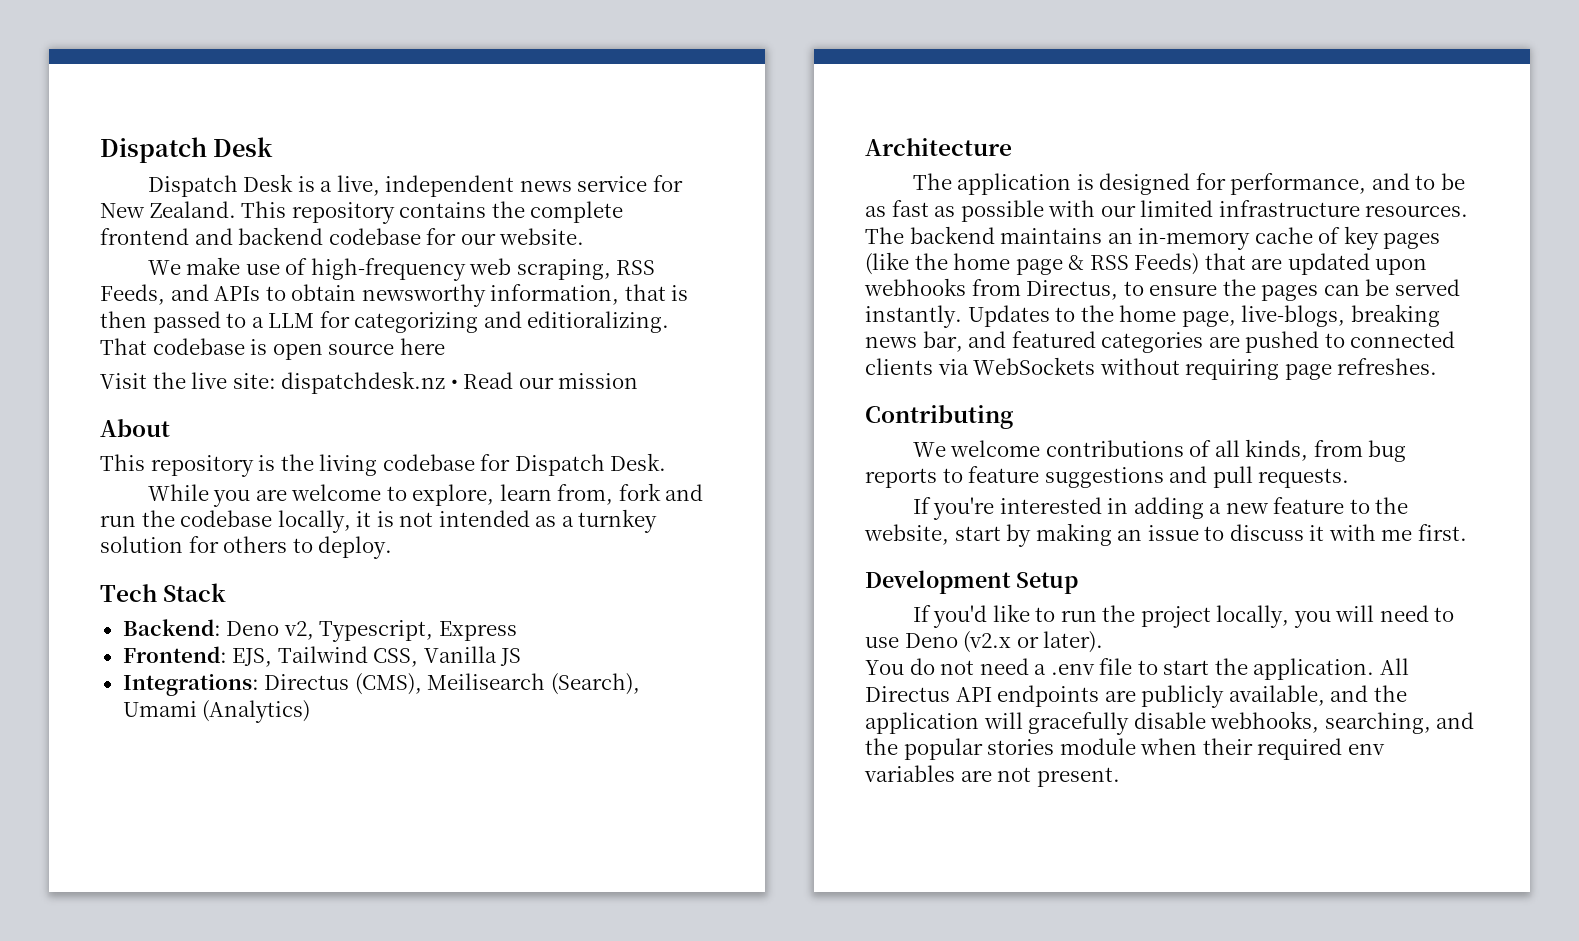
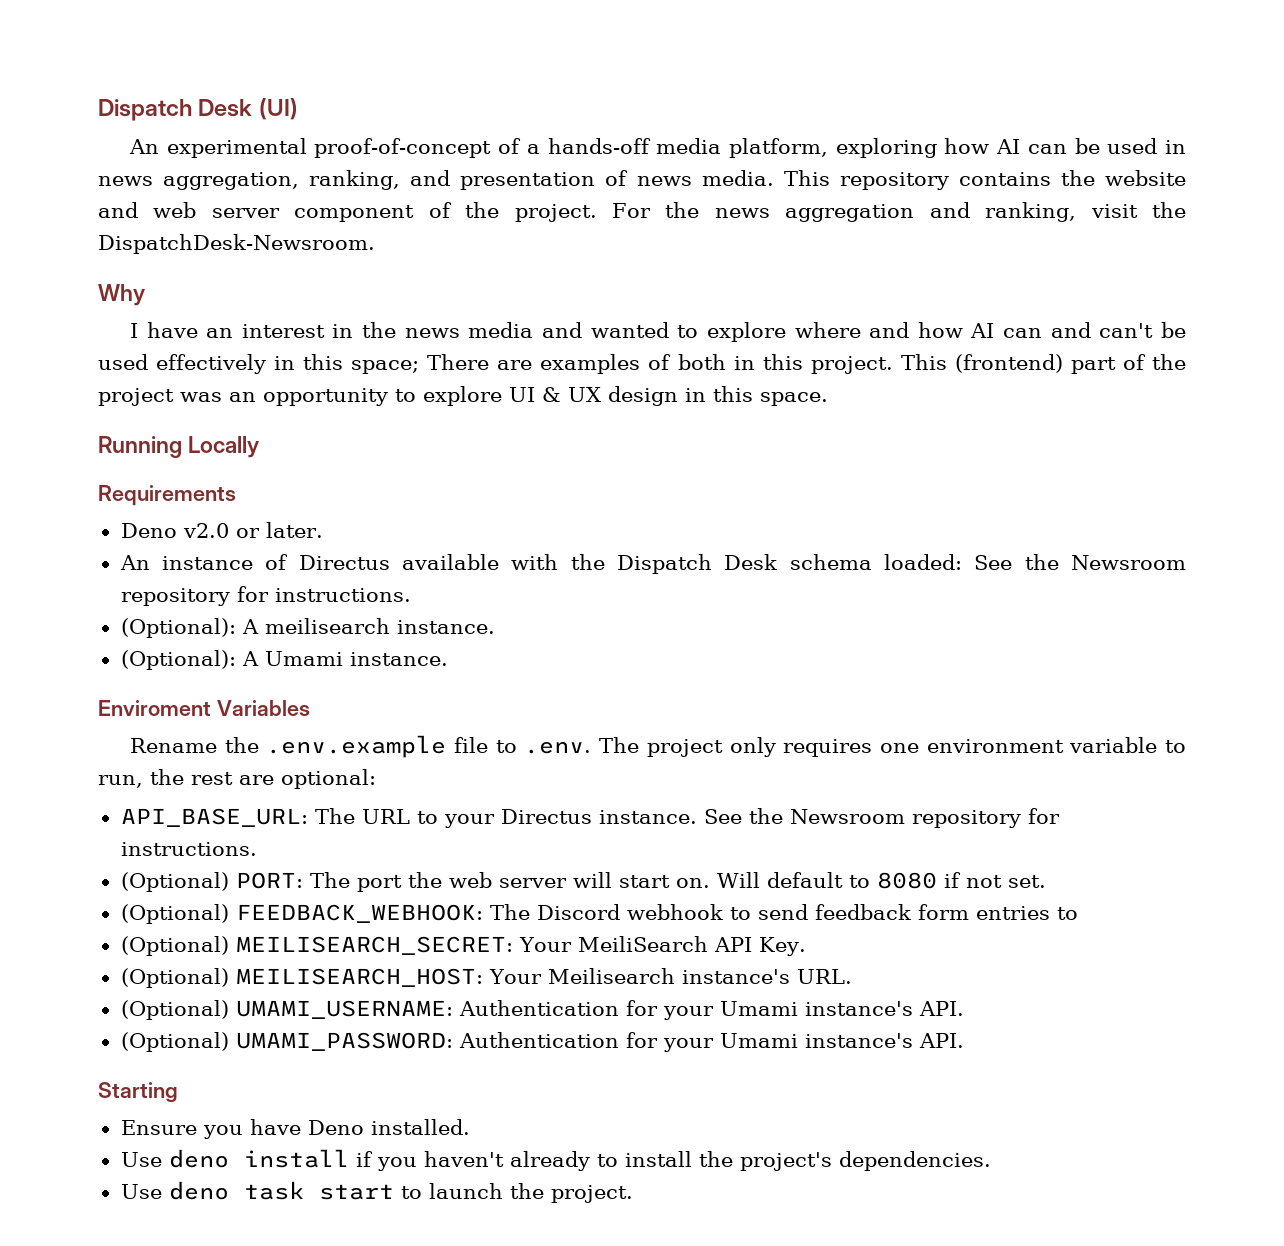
[100,137,274,163] [147,174,683,197] [100,201,624,224] [100,227,585,245] [147,257,656,281] [100,284,689,307] [100,311,670,333] [100,338,445,360] [100,371,639,394] [100,419,170,437] [100,453,667,477] [147,483,704,507] [100,509,658,533] [100,536,393,559] [100,583,227,602] [122,619,517,642] [122,646,522,667] [122,673,640,696] [122,700,311,723] [865,138,1012,156] [912,173,1465,195] [865,200,1469,222] [865,226,1441,250] [865,252,1428,275] [864,278,1460,301] [865,304,1440,328] [865,331,1456,353] [865,357,1438,380] [865,405,1013,429] [912,439,1407,462] [865,466,1350,488] [912,497,1409,520] [864,523,1467,547] [865,570,1078,594] [912,604,1455,628] [865,631,1104,653] [865,658,1409,680] [865,685,1407,708] [865,711,1475,735] [865,738,1385,760] [864,765,1120,787] Dispatch Desk // Dispatch Desk is a live, independent news service for New Zealand. This repository contains the complete frontend and backend codebase for our website. // We make use of high-frequency web scraping, RSS Feeds, and APIs to obtain newsworthy information, that is then passed to a LLM for categorizing and editioralizing. That codebase is open source here // Visit the live site: dispatchdesk.nz • Read our mission // About // This repository is the living codebase for Dispatch Desk. // While you are welcome to explore, learn from, fork and run the codebase locally, it is not intended as a turnkey solution for others to deploy. // Tech Stack // Backend: Deno v2, Typescript, Express // Frontend: EJS, Tailwind CSS, Vanilla JS // Integrations: Directus (CMS), Meilisearch (Search), Umami (Analytics) // Architecture // The application is designed for performance, and to be as fast as possible with our limited infrastructure resources. The backend maintains an in-memory cache of key pages (like the home page & RSS Feeds) that are updated upon webhooks from Directus, to ensure the pages can be served instantly. Updates to the home page, live-blogs, breaking news bar, and featured categories are pushed to connected clients via WebSockets without requiring page refreshes. // Contributing // We welcome contributions of all kinds, from bug reports to feature suggestions and pull requests. // If you're interested in adding a new feature to the website, start by making an issue to discuss it with me first. // Development Setup // If you'd like to run the project locally, you will need to use Deno (v2.x or later). // You do not need a .env file to start the application. All Directus API endpoints are publicly available, and the application will gracefully disable webhooks, searching, and the popular stories module when their required env variables are not present. -> [98,98,298,121] [128,138,1186,158] [98,170,1186,190] [98,202,1186,222] [98,234,375,254] [98,284,145,306] [129,322,1186,342] [98,354,1186,374] [98,386,828,406] [98,436,260,458] [98,485,236,506] [120,522,323,538] [119,554,1187,574] [120,586,411,606] [120,618,495,638] [120,650,448,670] [98,700,310,716] [129,735,1187,758] [98,769,376,789] [120,808,1060,828] [120,842,257,856] [120,872,1046,892] [120,904,1078,924] [120,936,806,956] [120,968,852,988] [120,1000,964,1020] [120,1032,964,1052] [98,1082,178,1103] [120,1119,470,1139] [120,1149,991,1171] [120,1181,633,1203] Dispatch Desk (UI) // An experimental proof-of-concept of a hands-off media platform, exploring how AI can be used in news aggregation, ranking, and presentation of news media. This repository contains the website and web server component of the project. For the news aggregation and ranking, visit the DispatchDesk-Newsroom. // Why // I have an interest in the news media and wanted to explore where and how AI can and can't be used effectively in this space; There are examples of both in this project. This (frontend) part of the project was an opportunity to explore UI & UX design in this space. // Running Locally // Requirements // Deno v2.0 or later. // An instance of Directus available with the Dispatch Desk schema loaded: See the Newsroom repository for instructions. // (Optional): A meilisearch instance. // (Optional): A Umami instance. // Enviroment Variables // Rename the .env.example file to .env. The project only requires one environment variable to run, the rest are optional: // API_BASE_URL: The URL to your Directus instance. See the Newsroom repository for instructions. // (Optional) PORT: The port the web server will start on. Will default to 8080 if not set. // (Optional) FEEDBACK_WEBHOOK: The Discord webhook to send feedback form entries to // (Optional) MEILISEARCH_SECRET: Your MeiliSearch API Key. // (Optional) MEILISEARCH_HOST: Your Meilisearch instance's URL. // (Optional) UMAMI_USERNAME: Authentication for your Umami instance's API. // (Optional) UMAMI_PASSWORD: Authentication for your Umami instance's API. // Starting // Ensure you have Deno installed. // Use deno install if you haven't already to install the project's dependencies. // Use deno task start to launch the project.

